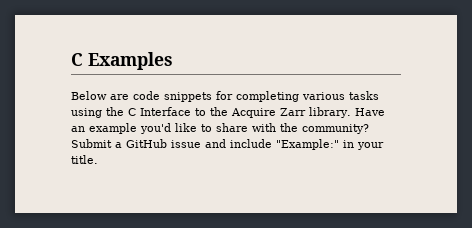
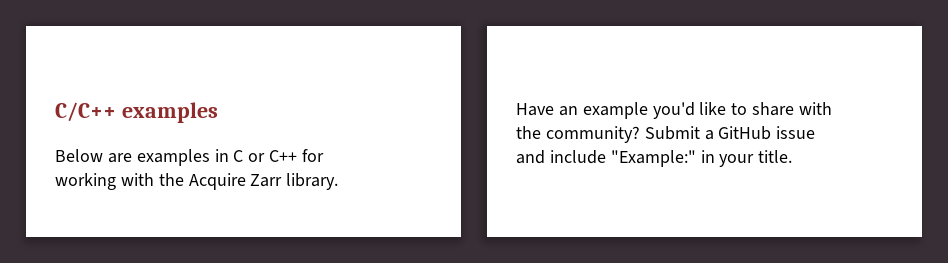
[71,52,173,70] C Examples -> [55,102,218,123] C/C++ examples
[133,91,379,102] [71,107,206,118] code snippets for completing various tasks using the C Interface to -> [136,149,325,166] [55,173,154,190] examples in C or C++ for working with

